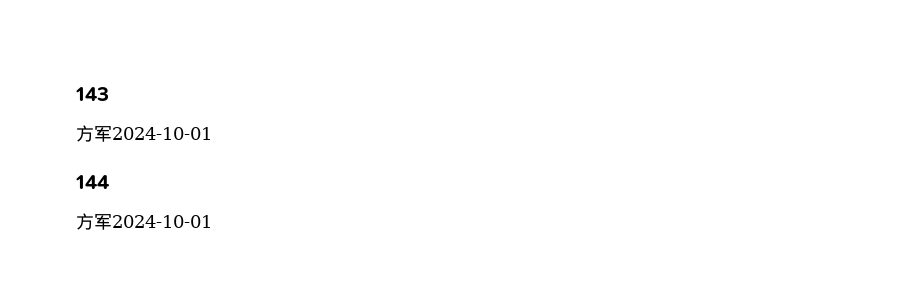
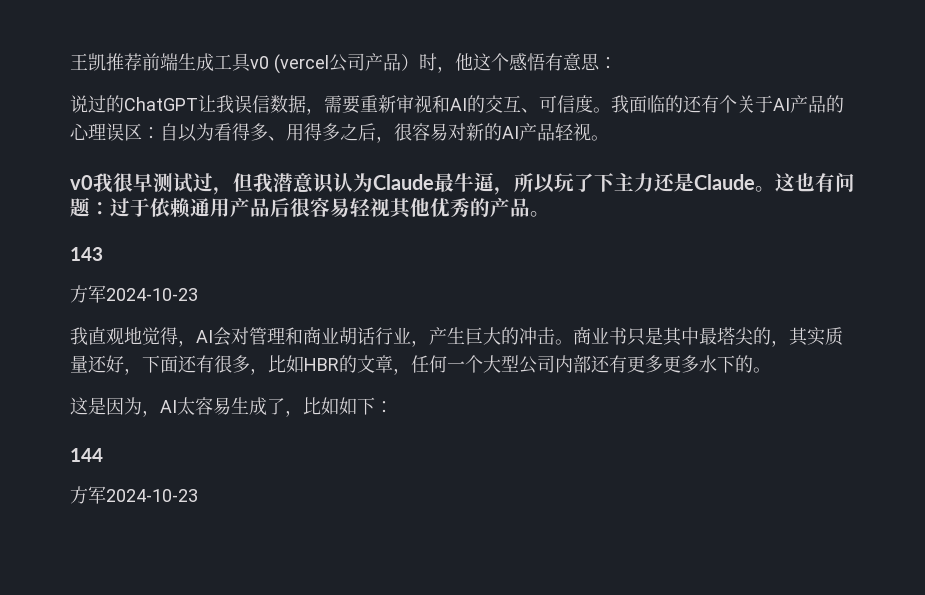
[75,87,109,101] [76,125,212,142] 143 // 方军2024-10-01 -> [70,53,617,74] [70,95,844,115] [70,123,609,143] [70,172,855,195] [70,197,550,219] [70,247,103,261] [70,285,198,303] [70,327,843,347] [70,355,771,375] [70,397,393,417] 王凯推荐前端生成工具v0 (vercel公司产品）时，他这个感悟有意思： // 说过的ChatGPT让我误信数据，需要重新审视和AI的交互、可信度。我面临的还有个关于AI产品的心理误区：自以为看得多、用得多之后，很容易对新的AI产品轻视。 // v0我很早测试过，但我潜意识认为Claude最牛逼，所以玩了下主力还是Claude。这也有问题：过于依赖通用产品后很容易轻视其他优秀的产品。 // 143 // 方军2024-10-23 // 我直观地觉得，AI会对管理和商业胡话行业，产生巨大的冲击。商业书只是其中最塔尖的，其实质量还好，下面还有很多，比如HBR的文章，任何一个大型公司内部还有更多更多水下的。 // 这是因为，AI太容易生成了，比如如下：
[112,215,212,228] 2024-10-01 -> [106,489,198,502] 2024-10-23

